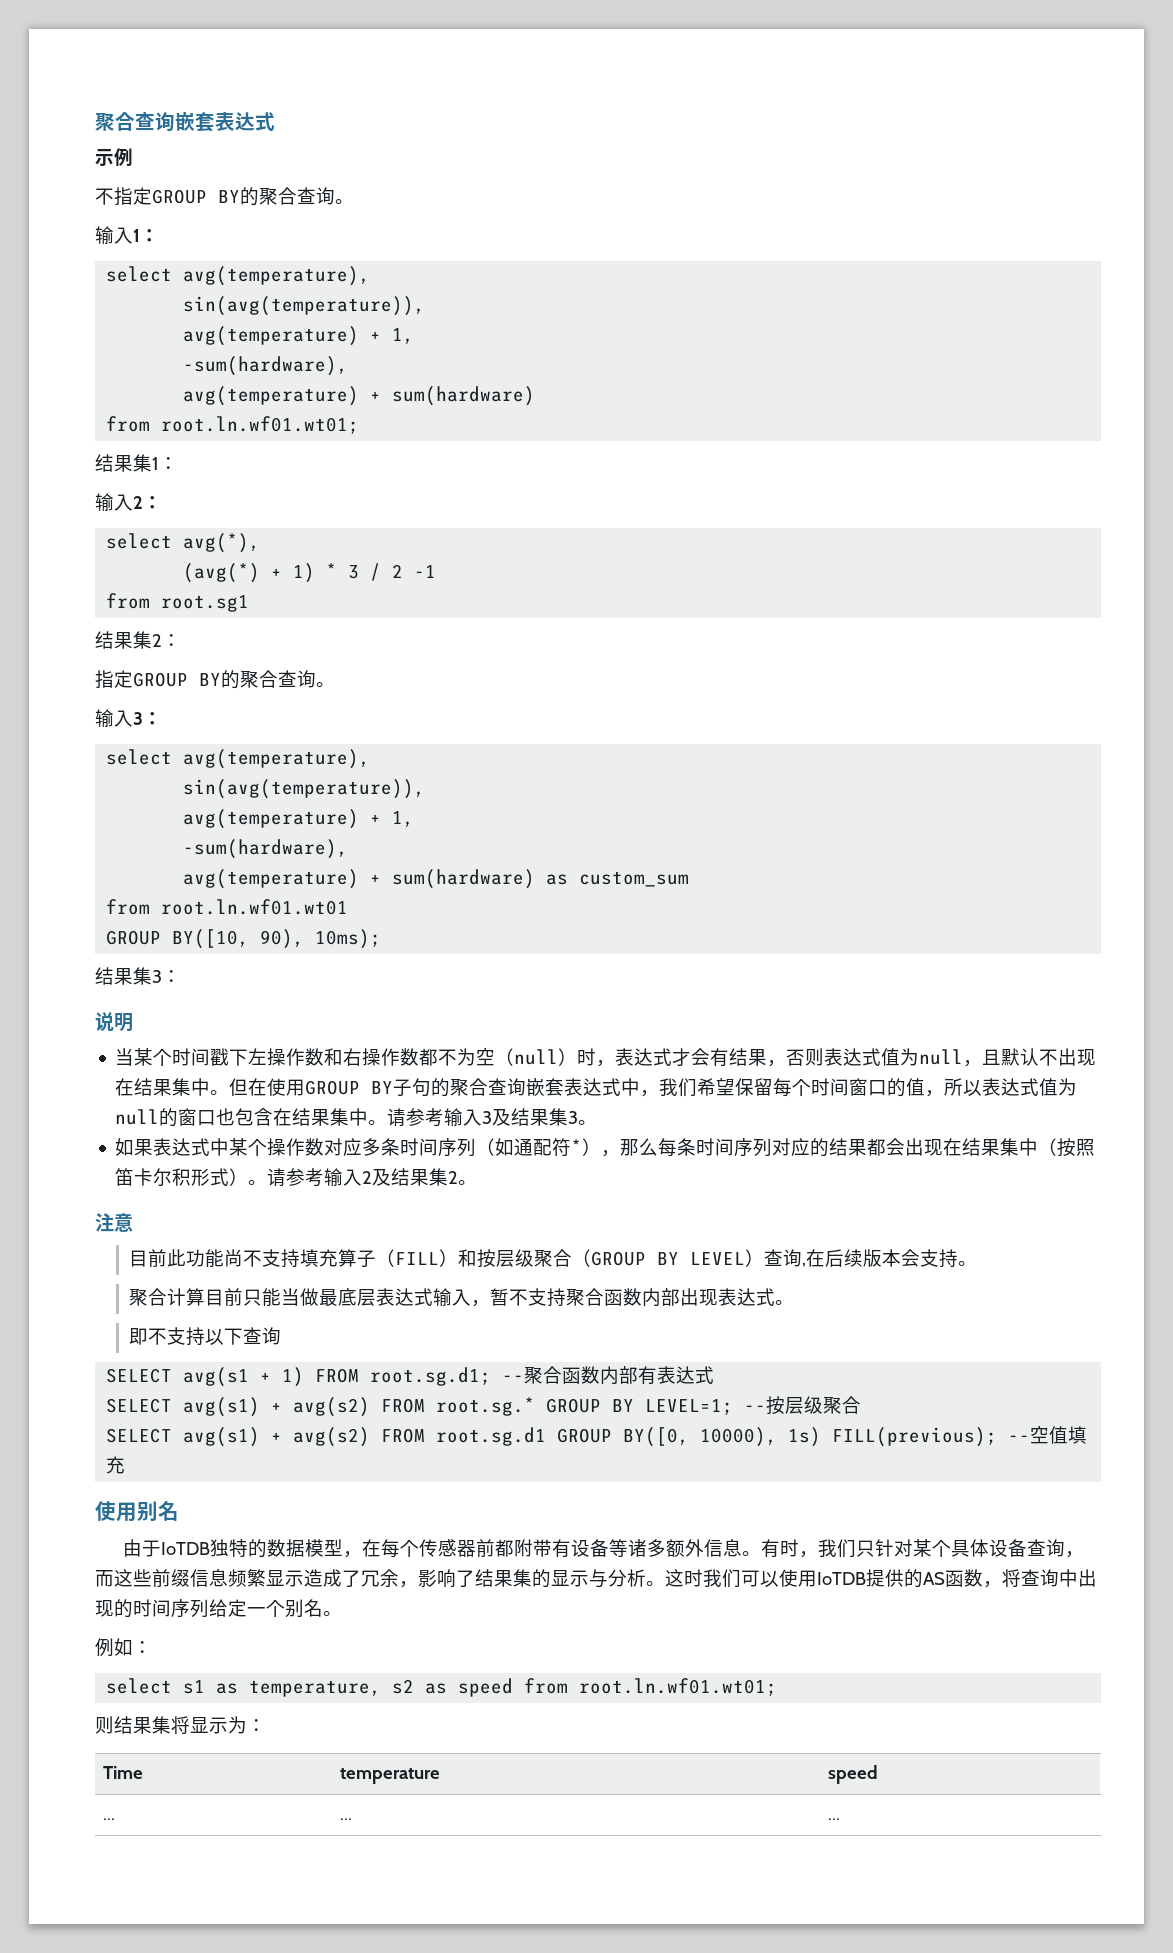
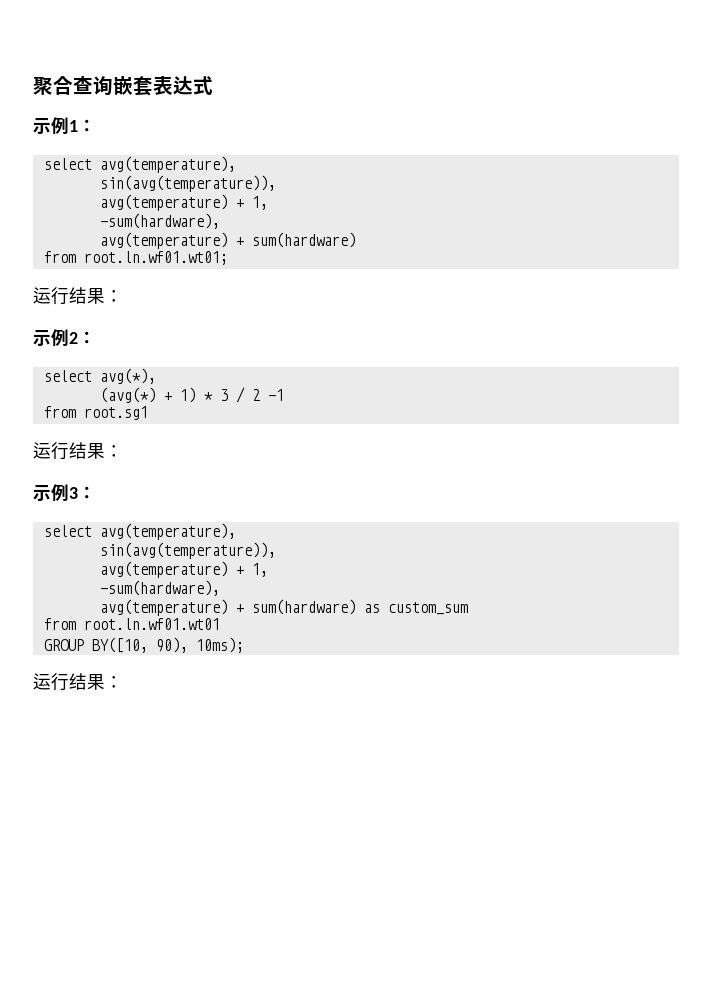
[95,187,354,206] [95,226,133,245] // 不指定GROUP BY的聚合查询。 // 输入 -> (69, 125) none
[95,454,178,472] [95,493,133,512] 结果集1： // 输入 -> [33,287,123,305] [33,329,69,346] 运行结果： // 示例
[95,631,181,649] [95,670,335,689] [95,709,133,728] 结果集2： // 指定GROUP BY的聚合查询。 // 输入 -> [33,442,123,460] [33,484,69,501] 运行结果： // 示例
[95,967,181,985] [95,1012,133,1032] [115,1048,1097,1067] [115,1078,1078,1097] [115,1108,598,1127] [115,1138,1096,1157] [115,1168,478,1187] [95,1213,133,1232] [128,1249,977,1268] [128,1288,794,1307] [128,1327,281,1346] [106,1366,715,1387] [106,1396,862,1417] [106,1426,1088,1447] [106,1456,126,1474] [95,1501,179,1522] [123,1539,1085,1558] [95,1569,1097,1588] [95,1599,342,1618] [95,1638,152,1657] [106,1678,778,1697] [95,1716,266,1734] [102,1766,143,1779] [339,1768,440,1784] [827,1765,878,1784] [102,1818,115,1820] [339,1818,352,1820] [827,1818,840,1820] 结果集3： // 说明 // 当某个时间戳下左操作数和右操作数都不为空（null）时，表达式才会有结果，否则表达式值为null，且默认不出现在结果集中。但在使用GROUP BY子句的聚合查询嵌套表达式中，我们希望保留每个时间窗口的值，所以表达式值为null的窗口也包含在结果集中。请参考输入3及结果集3。 // 如果表达式中某个操作数对应多条时间序列（如通配符*），那么每条时间序列对应的结果都会出现在结果集中（按照笛卡尔积形式）。请参考输入2及结果集2。 // 注意 // 目前此功能尚不支持填充算子（FILL）和按层级聚合（GROUP BY LEVEL）查询,在后续版本会支持。 // 聚合计算目前只能当做最底层表达式输入，暂不支持聚合函数内部出现表达式。 // 即不支持以下查询 // SELECT avg(s1 + 1) FROM root.sg.d1; --聚合函数内部有表达式 // SELECT avg(s1) + avg(s2) FROM root.sg.* GROUP BY LEVEL=1; --按层级聚合 // SELECT avg(s1) + avg(s2) FROM root.sg.d1 GROUP BY([0, 10000), 1s) FILL(previous); --空值填充 // 使用别名 // 由于IoTDB独特的数据模型，在每个传感器前都附带有设备等诸多额外信息。有时，我们只针对某个具体设备查询，而这些前缀信息频繁显示造成了冗余，影响了结果集的显示与分析。这时我们可以使用IoTDB提供的AS函数，将查询中出现的时间序列给定一个别名。 // 例如： // select s1 as temperature, s2 as speed from root.ln.wf01.wt01; // 则结果集将显示为： // Time | temperature | speed // ... | ... | ... -> [33,673,123,691] 运行结果：

